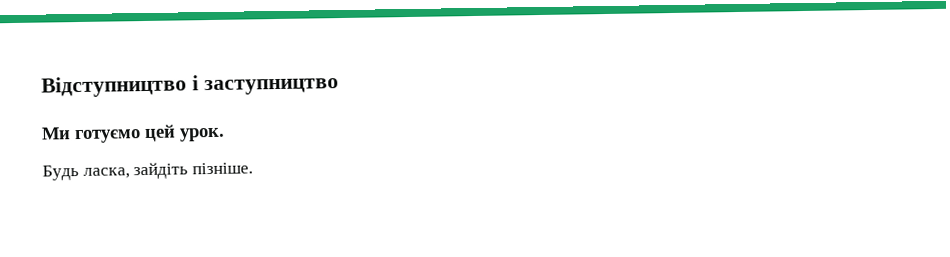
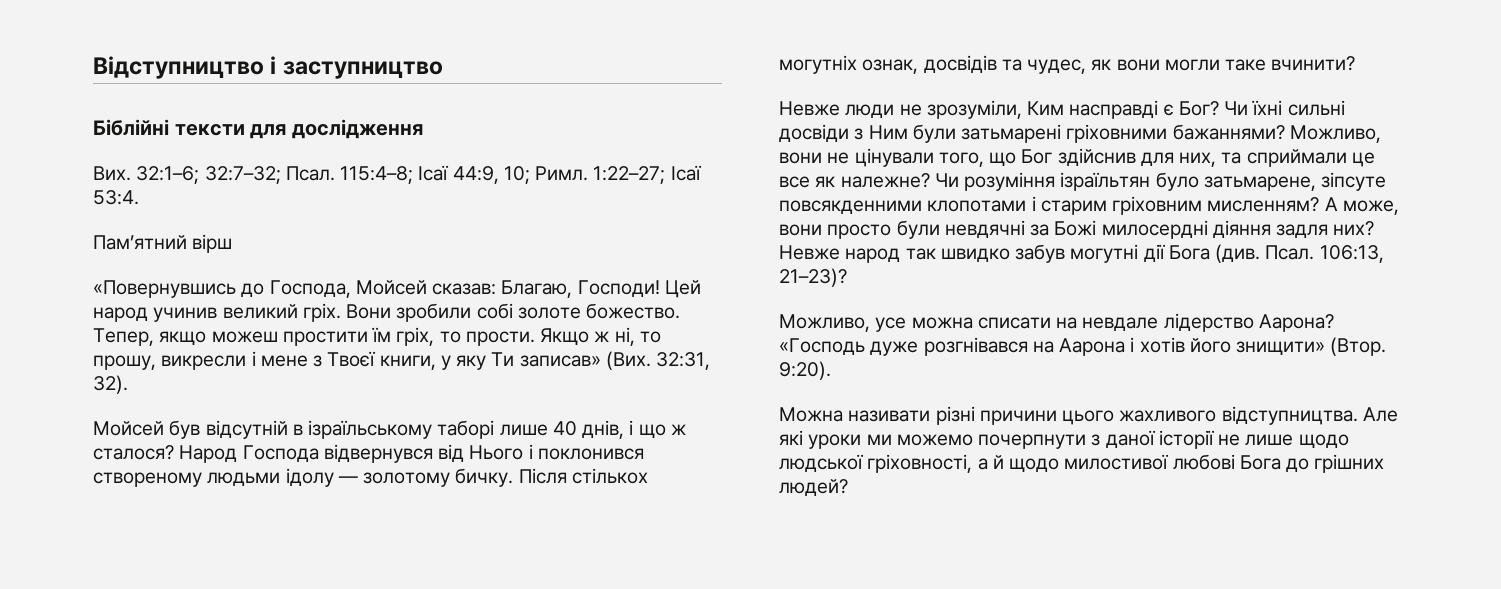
[41,124,225,144] [42,162,254,181] Ми готуємо цей урок. // Будь ласка, зайдіть пізніше. -> [93,119,423,139] [93,165,702,184] [93,190,139,205] [93,234,233,253] [93,280,701,298] [93,303,681,322] [93,327,661,346] [93,351,711,370] [93,375,128,394] [93,420,686,439] [93,444,644,463] [93,468,648,487] [779,55,1356,74] [779,100,1345,119] [779,124,1381,143] [779,148,1375,167] [779,172,1387,191] [779,196,1399,215] [779,220,1375,239] [779,244,1384,263] [779,268,847,287] [779,313,1334,332] [779,337,1387,356] [779,361,831,380] [779,406,1398,425] [779,430,1349,449] [779,454,1385,473] [779,479,848,496] Біблійні тексти для дослідження // Вих. 32:1–6; 32:7–32; Псал. 115:4–8; Ісаї 44:9, 10; Римл. 1:22–27; Ісаї 53:4. // Пам’ятний вірш // «Повернувшись до Господа, Мойсей сказав: Благаю, Господи! Цей народ учинив великий гріх. Вони зробили собі золоте божество. Тепер, якщо можеш простити їм гріх, то прости. Якщо ж ні, то прошу, викресли і мене з Твоєї книги, у яку Ти записав» (Вих. 32:31, 32). // Мойсей був відсутній в ізраїльському таборі лише 40 днів, і що ж сталося? Народ Господа відвернувся від Нього і поклонився створеному людьми ідолу — золотому бичку. Після стількох могутніх ознак, досвідів та чудес, як вони могли таке вчинити? // Невже люди не зрозуміли, Ким насправді є Бог? Чи їхні сильні досвіди з Ним були затьмарені гріховними бажаннями? Можливо, вони не цінували того, що Бог здійснив для них, та сприймали це все як належне? Чи розуміння ізраїльтян було затьмарене, зіпсуте повсякденними клопотами і старим гріховним мисленням? А може, вони просто були невдячні за Божі милосердні діяння задля них? Невже народ так швидко забув могутні дії Бога (див. Псал. 106:13, 21–23)? // Можливо, усе можна списати на невдале лідерство Аарона? «Господь дуже розгнівався на Аарона і хотів його знищити» (Втор. 9:20). // Можна називати різні причини цього жахливого відступництва. Але які уроки ми можемо почерпнути з даної історії не лише щодо людської гріховності, а й щодо милостивої любові Бога до грішних людей?

